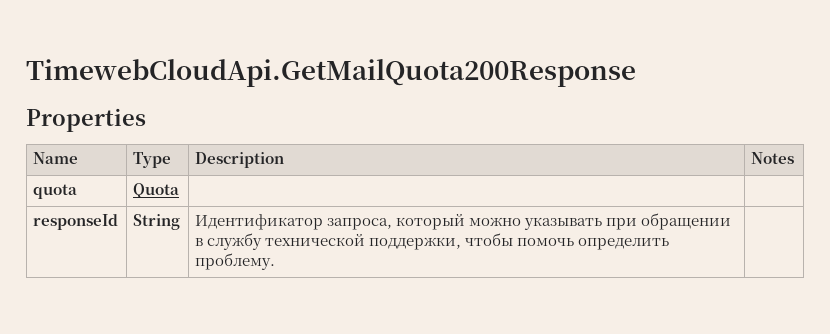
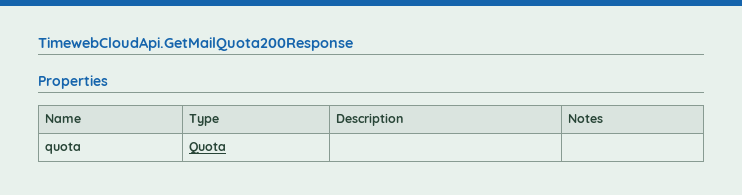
[33,214,119,230] [133,214,181,230] [195,213,732,230] [195,233,670,250] [195,253,276,270] // responseId | String | Идентификатор запроса, который можно указывать при обращении в службу технической поддержки, чтобы помочь определить проблему. | -> (227, 148) none

